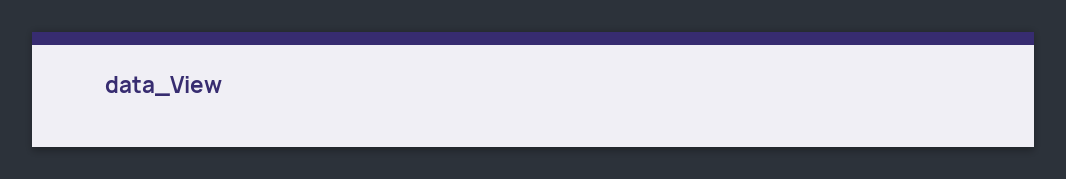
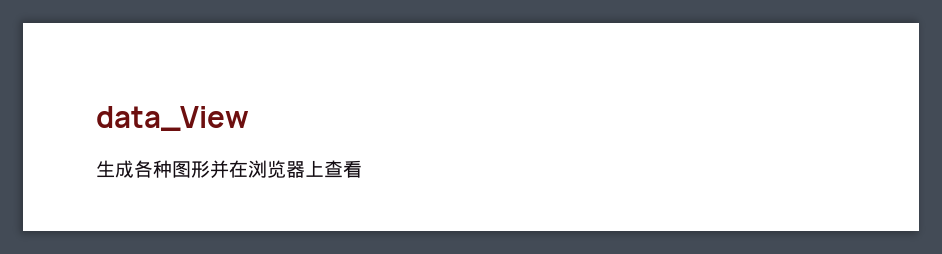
(222, 86) none -> [96,160,362,178] // 生成各种图形并在浏览器上查看

